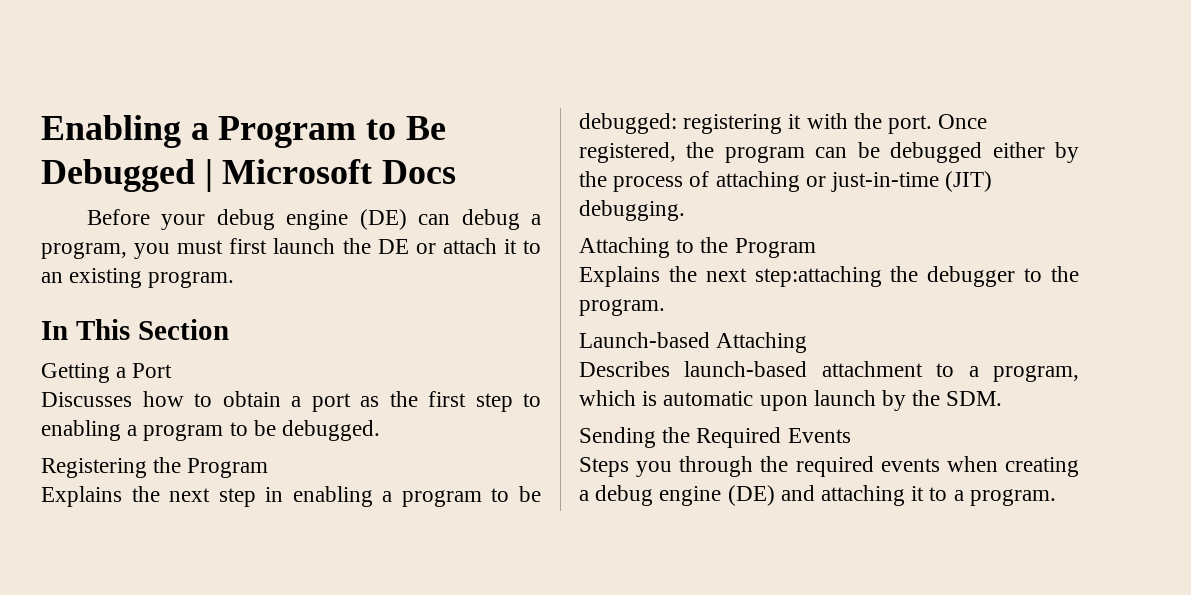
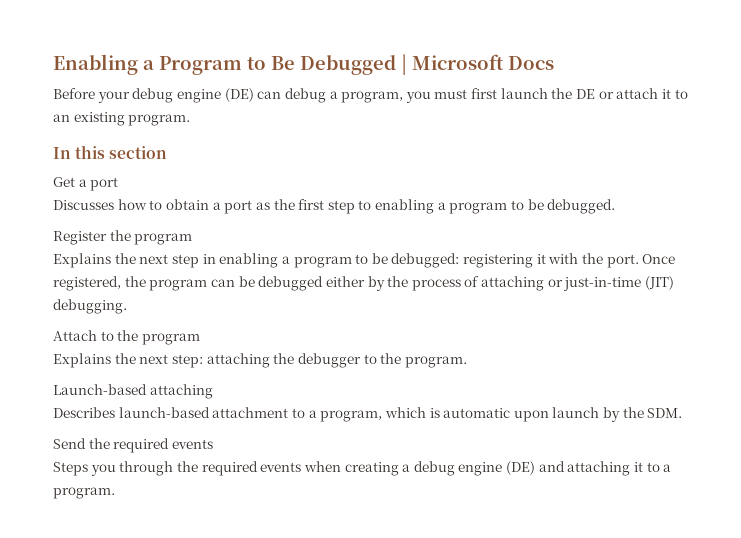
[75,319,229,340] [41,363,173,383] This Section // Getting a Port -> [75,145,168,159] [53,177,119,191] this section // Get a port
[41,457,269,478] Registering the Program -> [53,230,193,245] Register the program
[579,237,816,258] [579,266,882,287] Attaching to the Program // Explains the next step:attaching -> [53,330,200,345] [53,353,270,368] Attach to the program // Explains the next step: attaching
[716,332,808,353] Attaching -> [149,384,213,399] attaching
[579,427,851,448] Sending the Required Events -> [53,438,213,453] Send the required events

